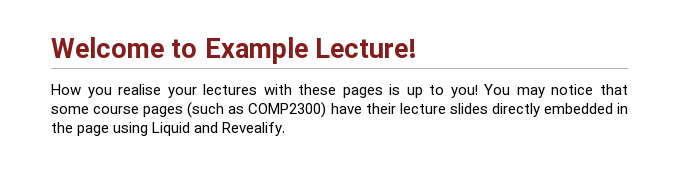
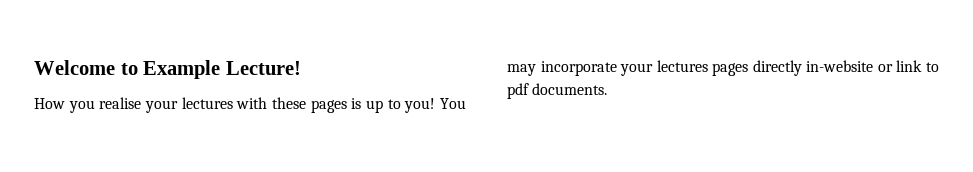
[551,84,629,95] [51,102,628,118] [51,122,286,136] notice that some course pages (such as COMP2300) have their lecture slides directly embedded in the page using Liquid and Revealify. -> [540,60,939,76] [507,83,608,99] incorporate your lectures pages directly in-website or link to pdf documents.

